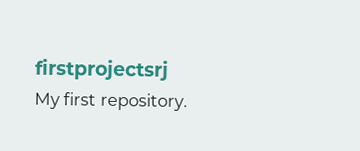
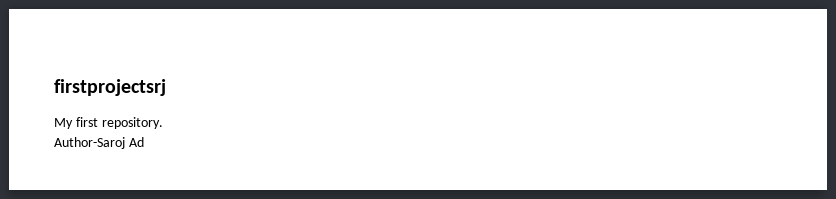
(188, 102) none -> [54,137,144,149] // Author-Saroj Ad

